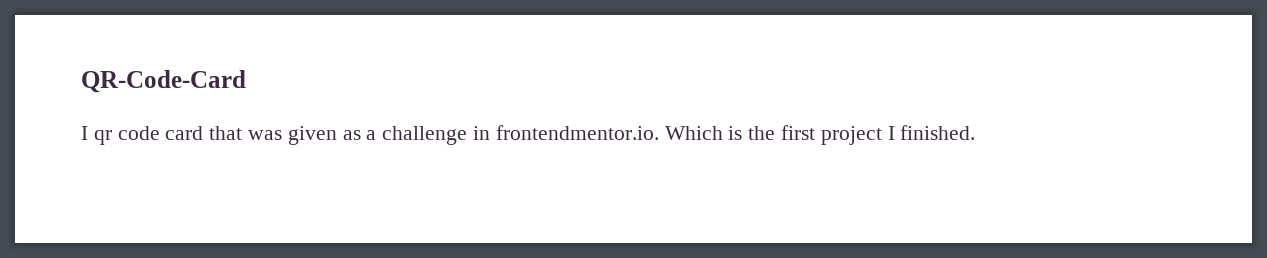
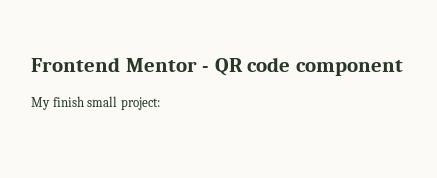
[81,70,246,93] [81,125,976,145] QR-Code-Card // I qr code card that was given as a challenge in frontendmentor.io. Which is the first project I finished. -> [31,57,403,76] [31,96,160,110] Frontend Mentor - QR code component // My finish small project:

